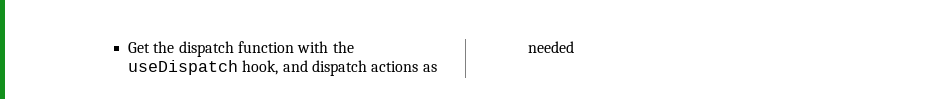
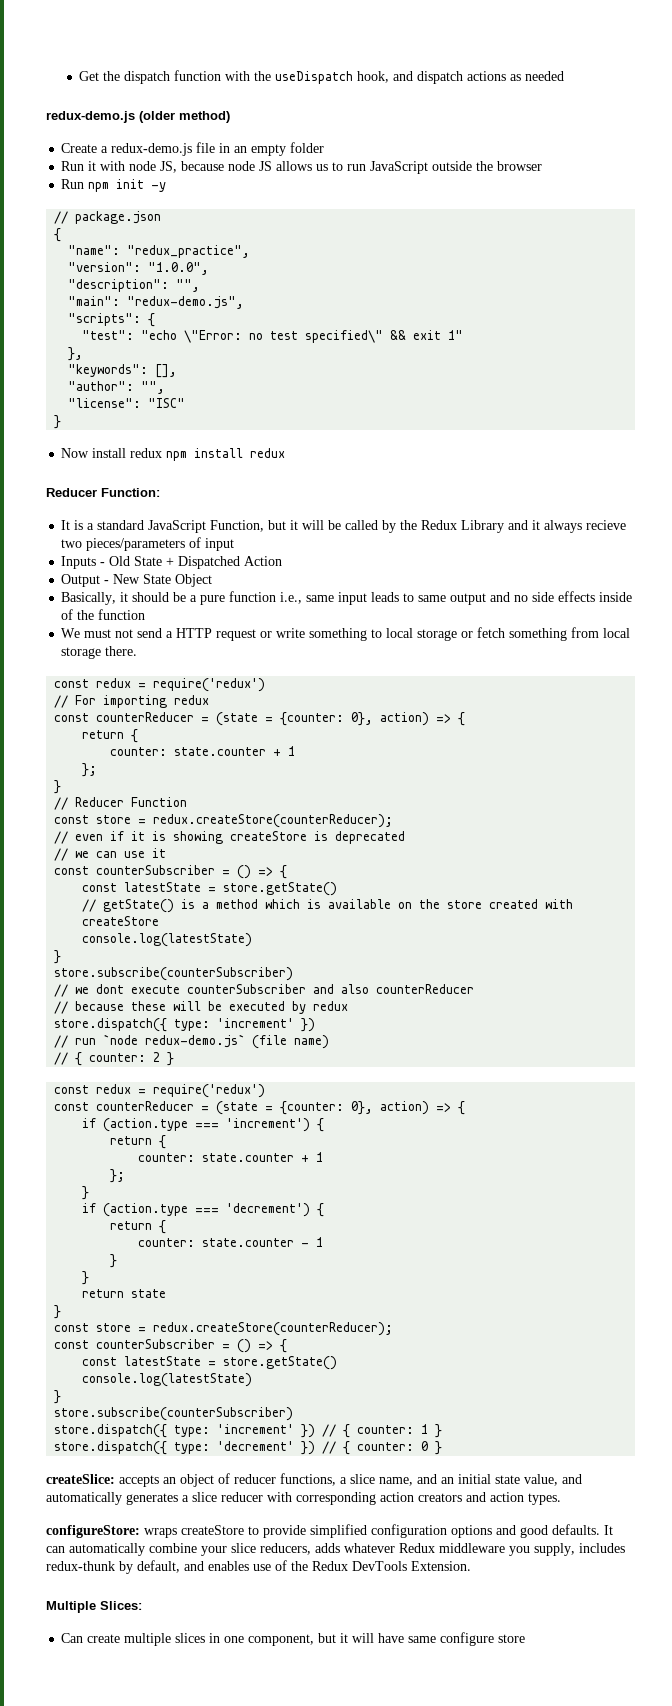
(574, 47) none -> [46,111,230,123] [61,142,325,156] [61,161,543,174] [61,179,167,192] [54,211,162,224] [54,228,62,242] [68,245,251,258] [68,262,210,275] [68,279,201,292] [68,296,245,309] [68,313,156,327] [82,330,464,343] [68,347,84,361] [68,364,178,378] [68,381,166,394] [68,398,186,408] [54,415,62,429] [61,448,286,461] [46,488,160,497] [61,520,627,533] [61,537,235,551] [61,556,283,569] [61,574,213,587] [61,591,633,605] [61,609,146,620] [61,627,631,641] [61,646,138,659] [54,678,266,692] [54,695,210,708] [54,712,466,726] [82,729,139,743] [110,746,296,756] [82,763,98,777] [54,780,62,794] [54,797,188,810] [54,814,394,828] [54,831,406,844] [54,848,167,861] [54,865,288,879] [82,882,338,896] [82,899,574,913] [82,916,160,926] [82,933,253,947] [54,950,62,964] [54,967,294,981] [54,984,475,997] [54,1001,349,1014] [54,1018,316,1032] [54,1034,330,1049] [54,1052,175,1066] [54,1084,266,1098] [54,1101,466,1115] [82,1118,325,1132] [110,1135,167,1149] [138,1152,324,1162] [110,1169,126,1183] [82,1186,90,1200] [82,1203,325,1217] [110,1220,167,1234] [138,1237,324,1247] [110,1254,118,1268] [82,1271,90,1285] [82,1289,167,1298] [54,1305,62,1319] [54,1322,394,1336] [54,1339,288,1353] [82,1356,338,1370] [82,1373,253,1387] [54,1390,62,1404] [54,1407,294,1421] [54,1424,443,1438] [54,1441,443,1455] [46,1473,582,1487] [46,1492,561,1505] [46,1524,613,1538] [46,1543,625,1556] [46,1560,471,1574] [46,1601,142,1613] [61,1632,526,1646] // redux-demo.js (older method) // Create a redux-demo.js file in an empty folder // Run it with node JS, because node JS allows us to run JavaScript outside the browser // Run npm init -y // // package.json // { // "name": "redux_practice", // "version": "1.0.0", // "description": "", // "main": "redux-demo.js", // "scripts": { // "test": "echo \"Error: no test specified\" && exit 1" // }, // "keywords": [], // "author": "", // "license": "ISC" // } // Now install redux npm install redux // Reducer Function: // It is a standard JavaScript Function, but it will be called by the Redux Library and it always recieve two pieces/parameters of input // Inputs - Old State + Dispatched Action // Output - New State Object // Basically, it should be a pure function i.e., same input leads to same output and no side effects inside of the function // We must not send a HTTP request or write something to local storage or fetch something from local storage there. // const redux = require('redux') // // For importing redux // const counterReducer = (state = {counter: 0}, action) => { // return { // counter: state.counter + 1 // }; // } // // Reducer Function // const store = redux.createStore(counterReducer); // // even if it is showing createStore is deprecated // // we can use it // const counterSubscriber = () => { // const latestState = store.getState() // // getState() is a method which is available on the store created with createStore // console.log(latestState) // } // store.subscribe(counterSubscriber) // // we dont execute counterSubscriber and also counterReducer // // because these will be executed by redux // store.dispatch({ type: 'increment' }) // // run `node redux-demo.js` (file name) // // { counter: 2 } // const redux = require('redux') // const counterReducer = (state = {counter: 0}, action) => { // if (action.type === 'increment') { // return { // counter: state.counter + 1 // }; // } // if (action.type === 'decrement') { // return { // counter: state.counter - 1 // } // } // return state // } // const store = redux.createStore(counterReducer); // const counterSubscriber = () => { // const latestState = store.getState() // console.log(latestState) // } // store.subscribe(counterSubscriber) // store.dispatch({ type: 'increment' }) // { counter: 1 } // store.dispatch({ type: 'decrement' }) // { counter: 0 } // createSlice: accepts an object of reducer functions, a slice name, and an initial state value, and automatically generates a slice reducer with corresponding action creators and action types. // configureStore: wraps createStore to provide simplified configuration options and good defaults. It can automatically combine your slice reducers, adds whatever Redux middleware you supply, includes redux-thunk by default, and enables use of the Redux DevTools Extension. // Multiple Slices: // Can create multiple slices in one component, but it will have same configure store

